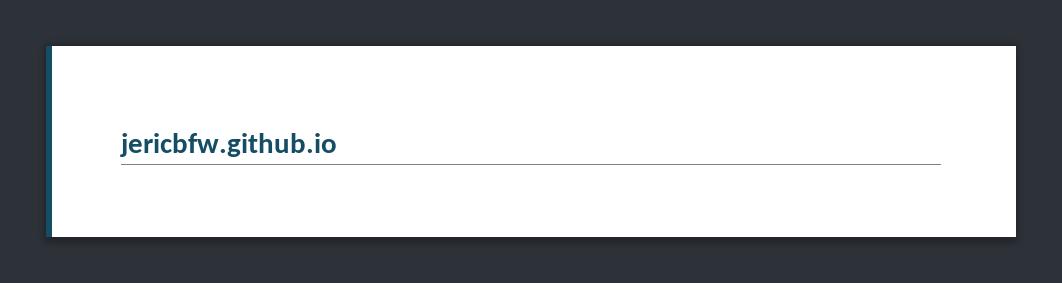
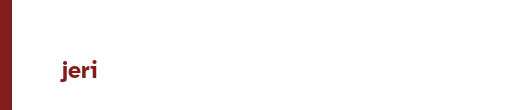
[120,133,337,157] jericbfw.github.io -> [60,60,97,82] jeri

